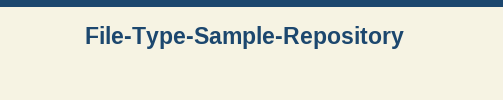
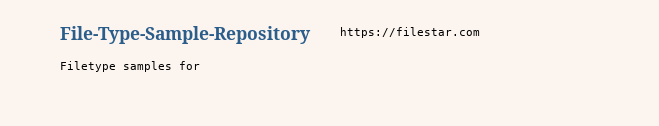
(404, 37) none -> [60,61,200,72] [340,27,480,38] // Filetype samples for https://filestar.com

